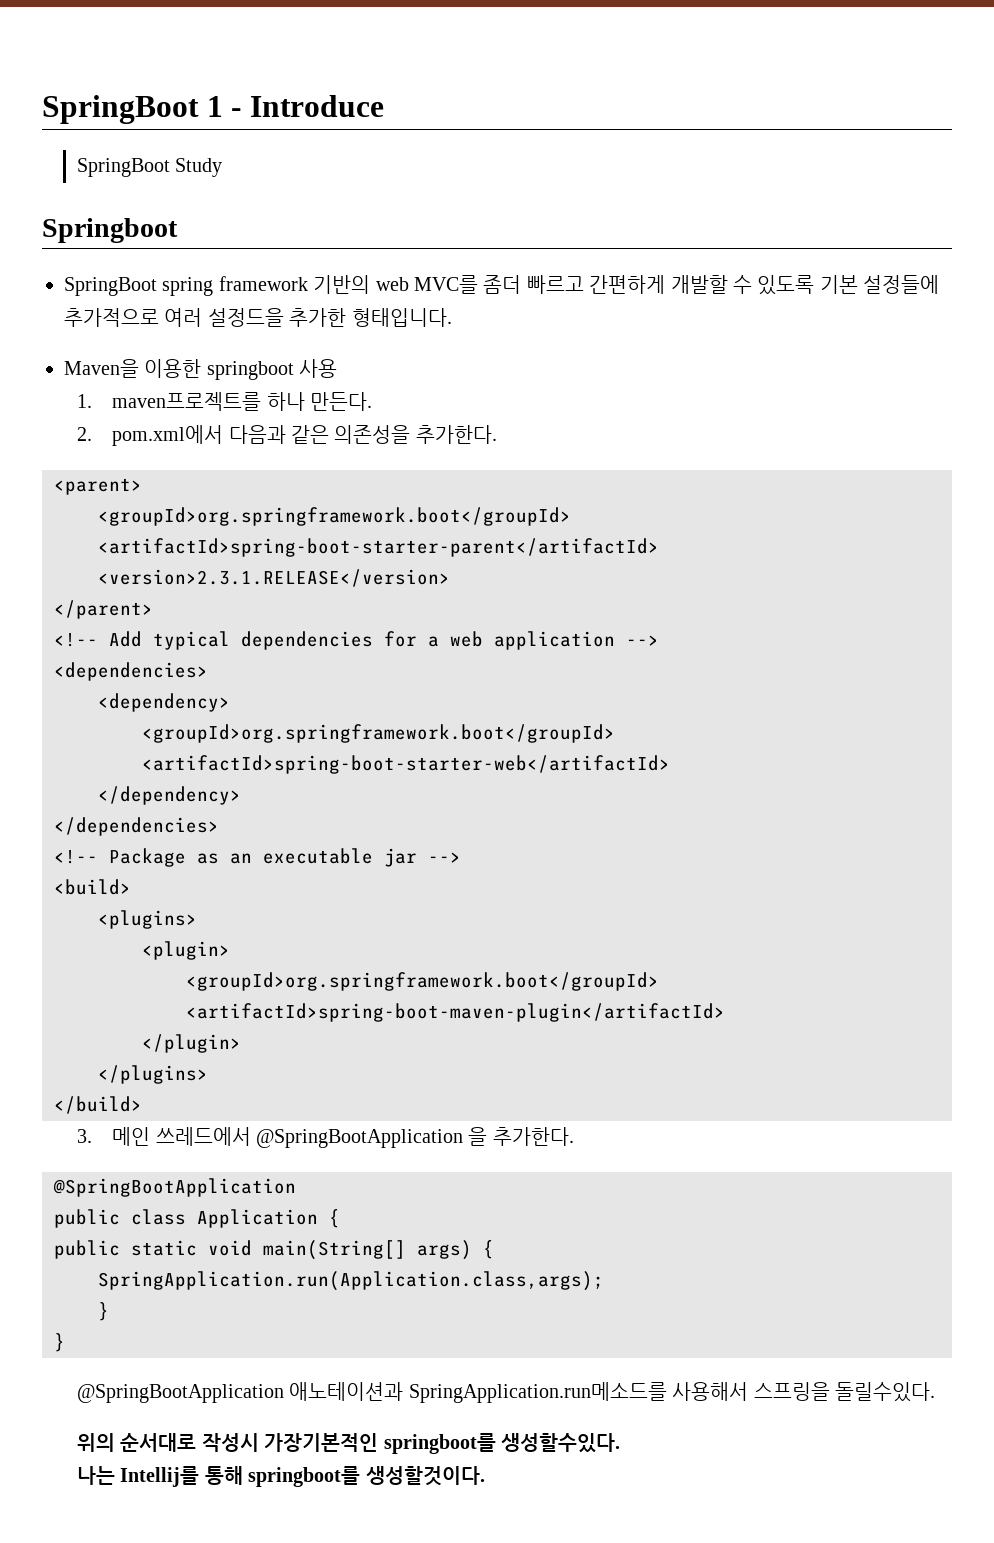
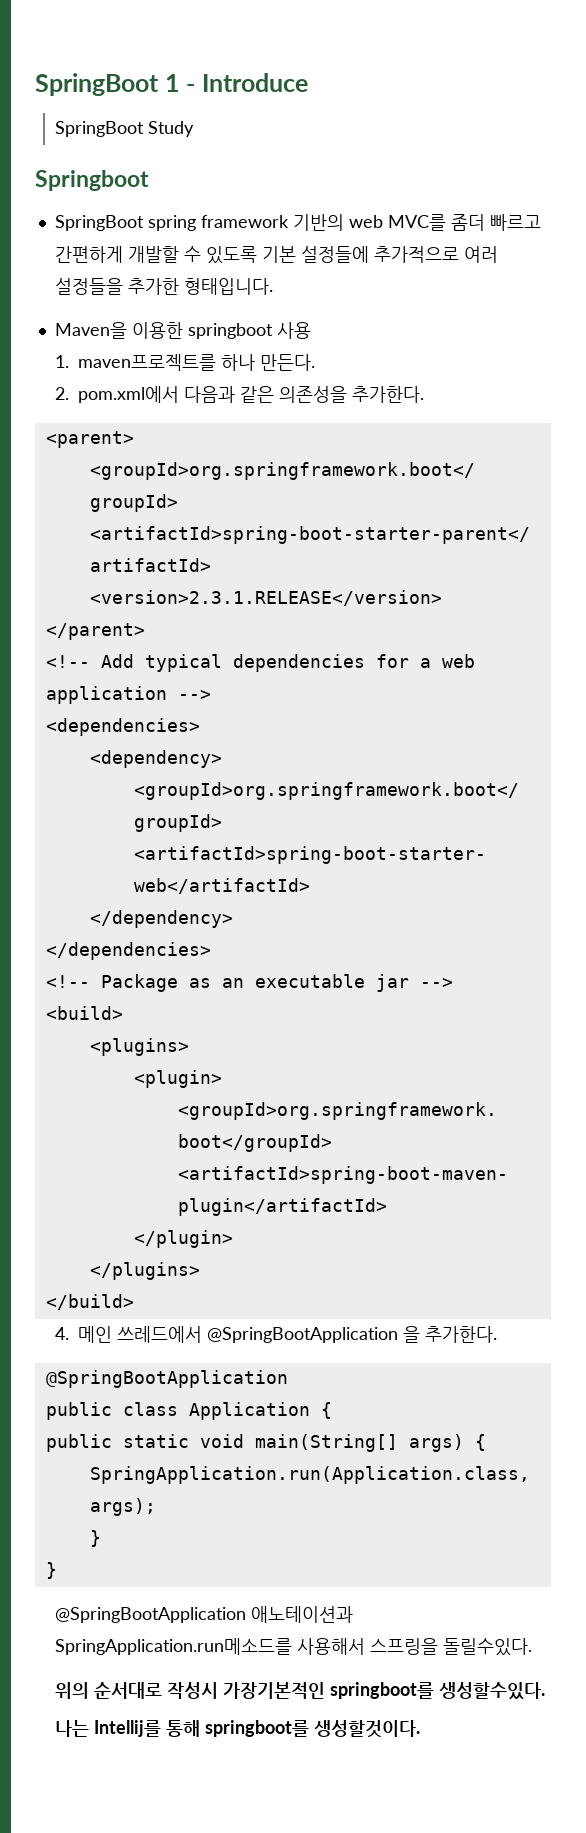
[207,308,284,327] 설정드을 -> [54,278,123,295] 설정들을
[77,1129,93,1143] 3. -> [55,1327,70,1340] 4.

